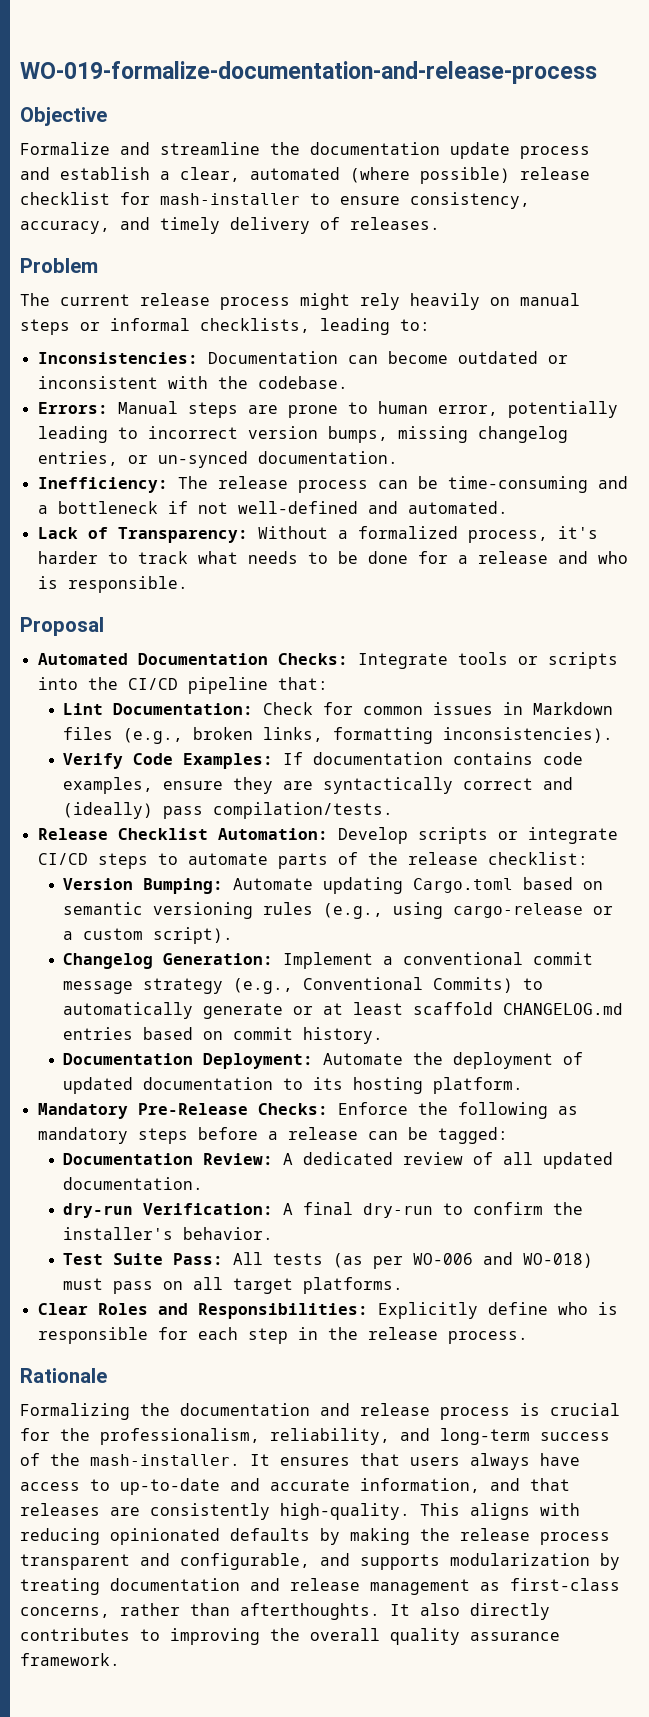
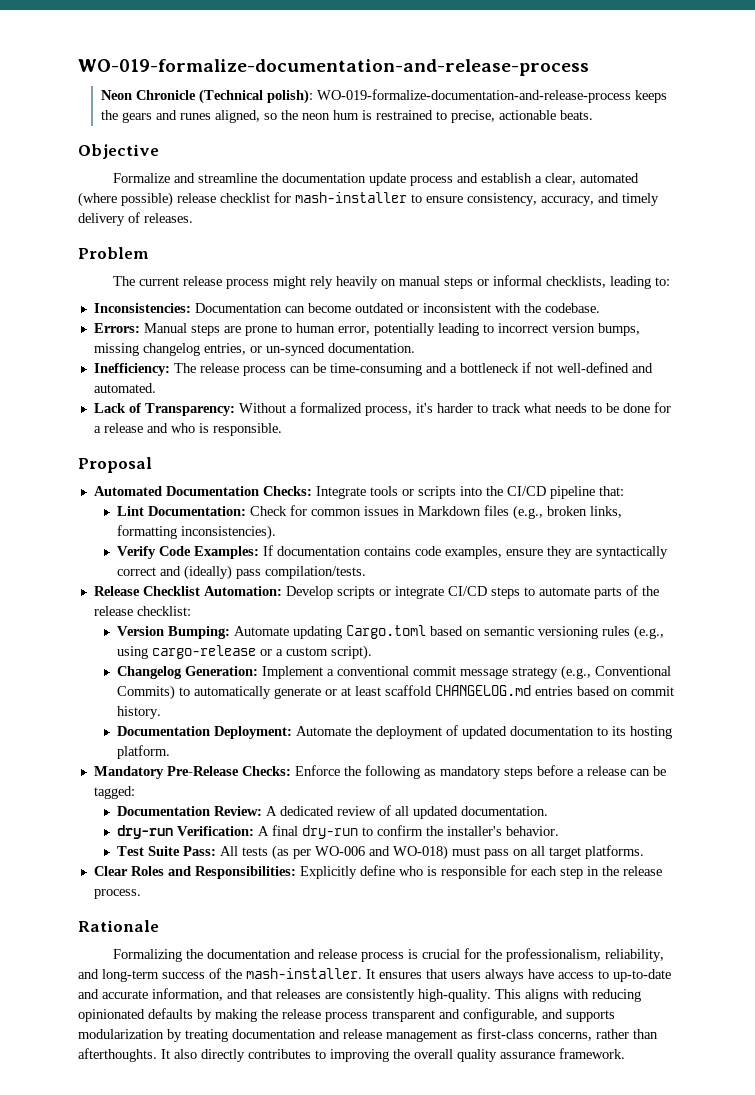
[20,61,597,84] WO-019-formalize-documentation-and-release-process -> [78,59,589,76] [101,89,668,104] [101,110,594,123] WO-019-formalize-documentation-and-release-process // Neon Chronicle (Technical polish): WO-019-formalize-documentation-and-release-process keeps the gears and runes aligned, so the neon hum is restrained to precise, actionable beats.

